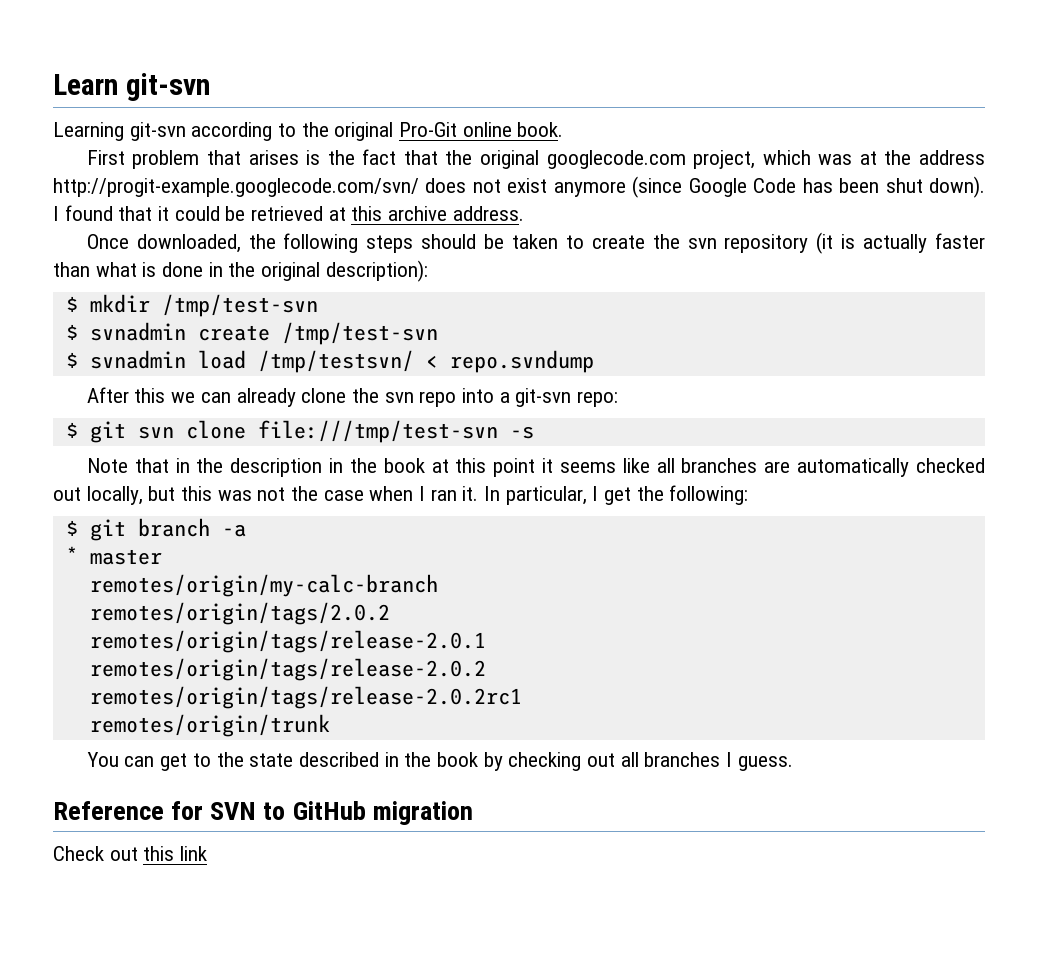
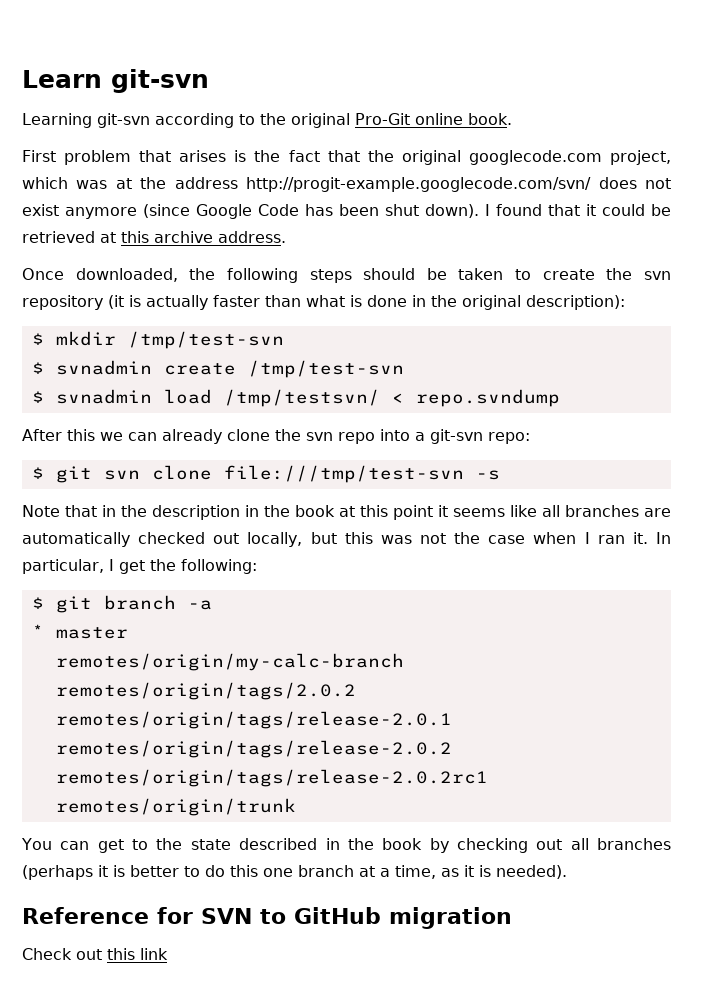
[725,752,793,771] I guess. -> [22,865,567,880] (perhaps it is better to do this one branch at a time, as it is needed).

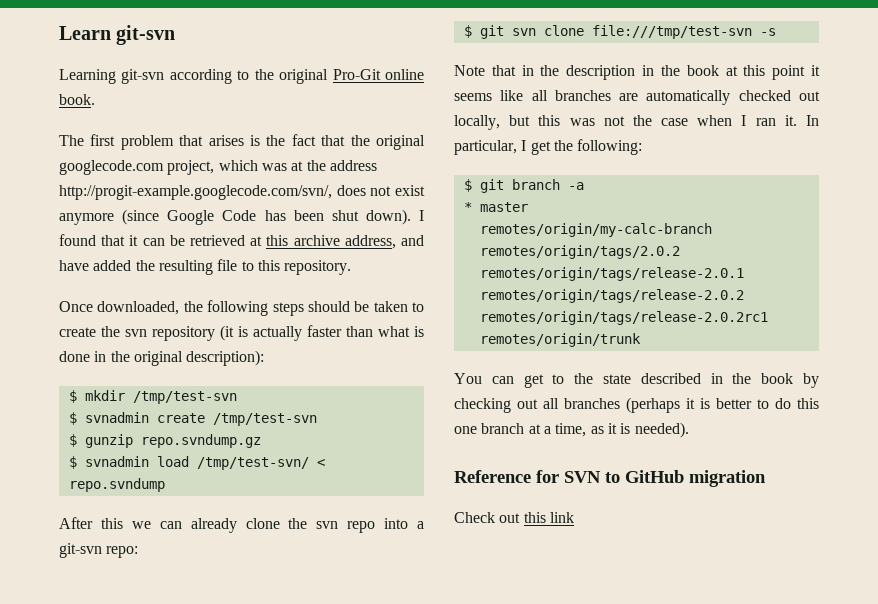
[22,150,56,162] First -> [59,134,116,146] The first
[246,177,592,192] http://progit-example.googlecode.com/svn/ -> [59,185,332,200] http://progit-example.googlecode.com/svn/,
[602,204,645,216] could -> [142,238,165,246] can
[218,231,286,243] address. -> [344,235,424,249] [59,259,352,275] address, and have added the resulting file to this repository.
(404, 369) none -> [68,434,261,448] // $ gunzip repo.svndump.gz
[223,389,380,407] /tmp/testsvn/ -> [196,457,309,470] /tmp/test-svn/

